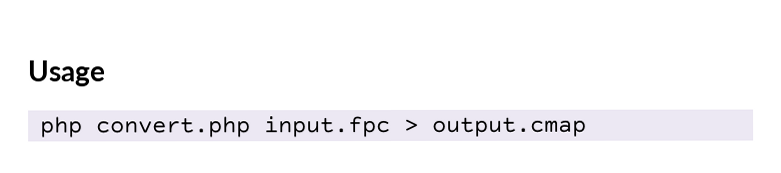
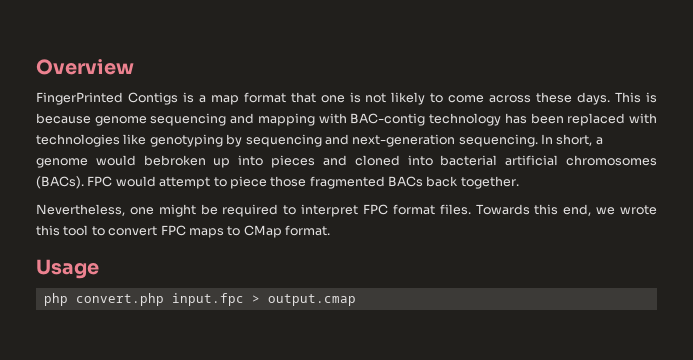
(27, 73) none -> [36,59,134,75] [36,92,658,105] [36,113,658,126] [36,134,603,147] [36,155,657,168] [36,176,519,189] [36,204,657,217] [36,225,330,238] Overview // FingerPrinted Contigs is a map format that one is not likely to come across these days. This is because genome sequencing and mapping with BAC-contig technology has been replaced with technologies like genotyping by sequencing and next-generation sequencing. In short, a genome would bebroken up into pieces and cloned into bacterial artificial chromosomes (BACs). FPC would attempt to piece those fragmented BACs back together. // Nevertheless, one might be required to interpret FPC format files. Towards this end, we wrote this tool to convert FPC maps to CMap format. //

